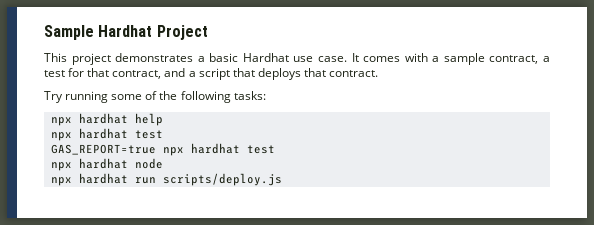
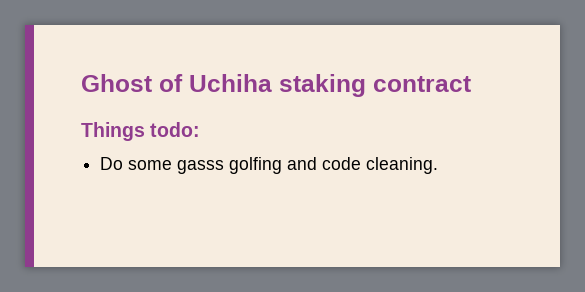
[44,25,208,40] [44,53,550,65] [44,68,379,80] [44,91,266,103] [50,113,163,126] [50,128,163,141] [50,143,275,156] [50,158,163,171] [50,173,282,186] Sample Hardhat Project // This project demonstrates a basic Hardhat use case. It comes with a sample contract, a test for that contract, and a script that deploys that contract. // Try running some of the following tasks: // npx hardhat help // npx hardhat test // GAS_REPORT=true npx hardhat test // npx hardhat node // npx hardhat run scripts/deploy.js -> [81,74,471,97] [81,122,201,141] [100,157,439,174] Ghost of Uchiha staking contract // Things todo: // Do some gasss golfing and code cleaning.

